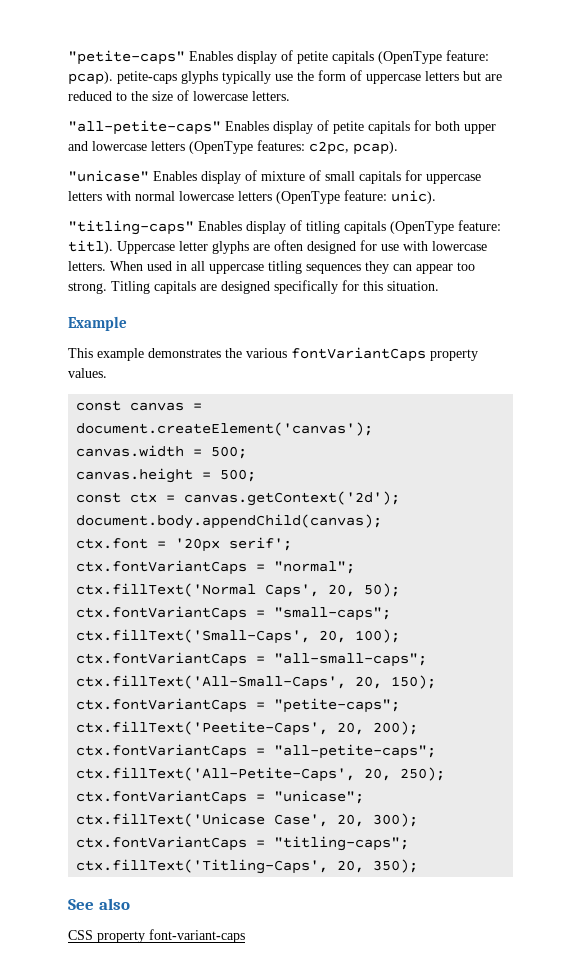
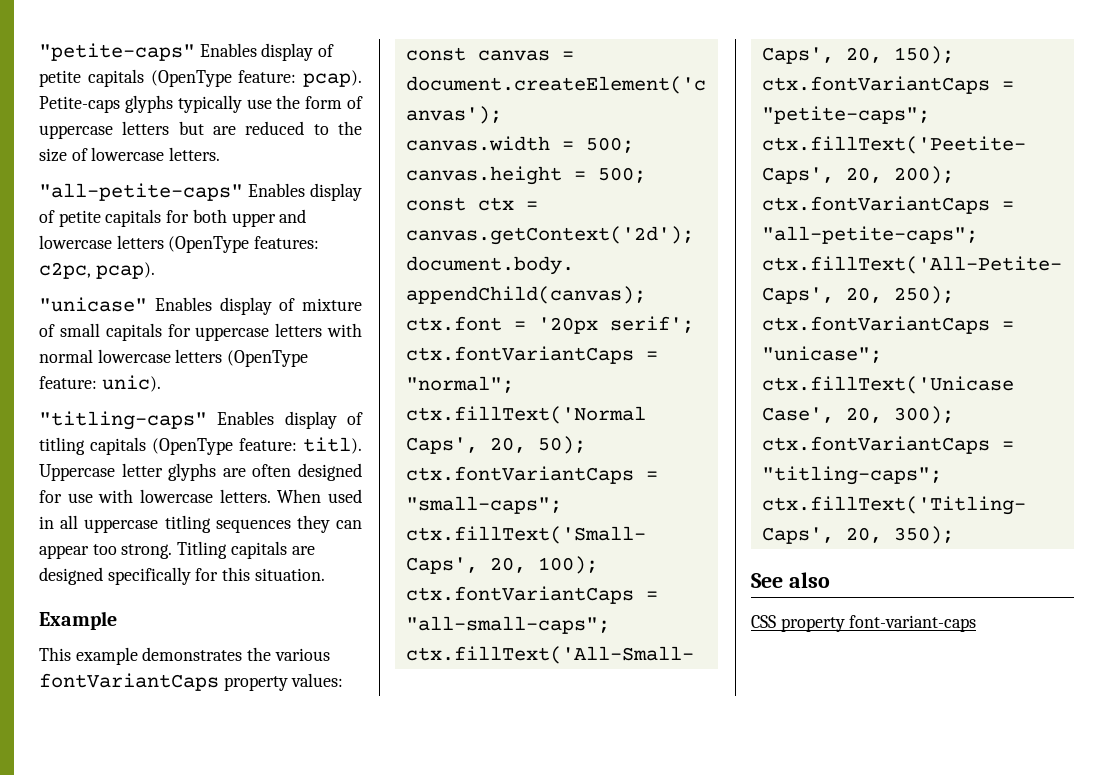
[117,71,177,84] petite-caps -> [39,96,120,113] Petite-caps
[68,368,107,378] values. -> [291,673,344,687] values:

